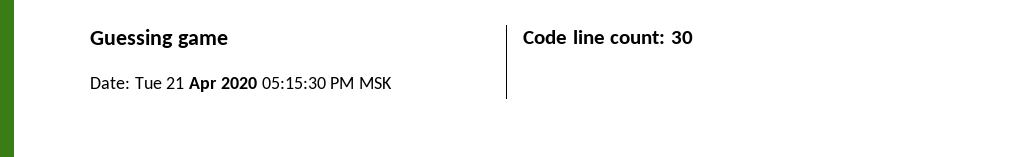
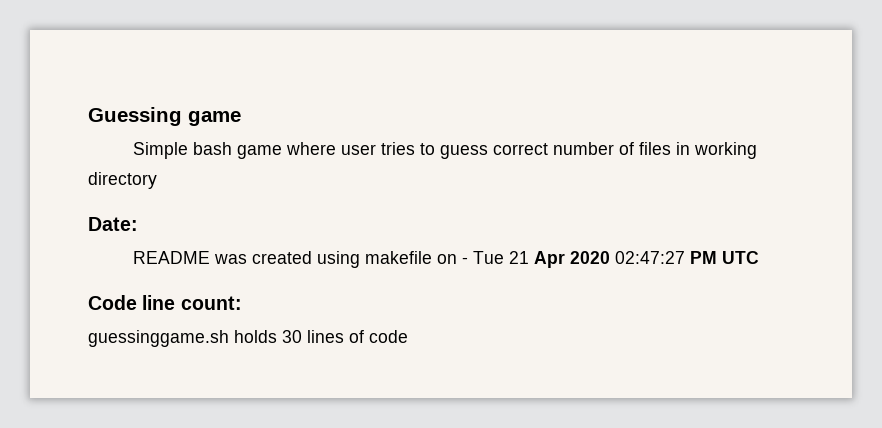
[90,77,130,89] Date: -> [133,142,758,159] [88,172,157,189] [88,217,138,231] [133,251,469,268] Simple bash game where user tries to guess correct number of files in working directory // Date: // README was created using makefile on -
[261,77,393,89] 05:15:30 PM MSK -> [615,251,760,264] 02:47:27 PM UTC
[670,31,693,44] 30 -> [88,330,408,347] // guessinggame.sh holds 30 lines of code

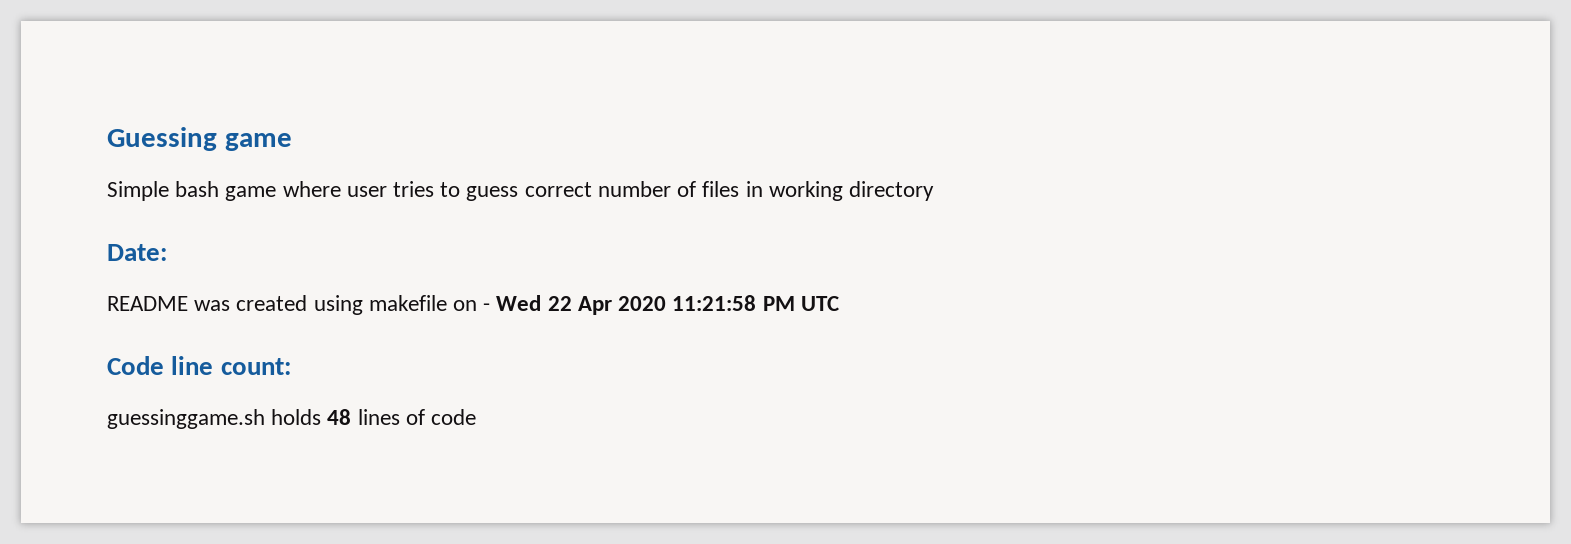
[473,251,530,264] Tue 21 -> [496,295,572,311] Wed 22
[615,251,686,264] 02:47:27 -> [672,295,757,311] 11:21:58
[282,330,302,343] 30 -> [327,409,352,425] 48

